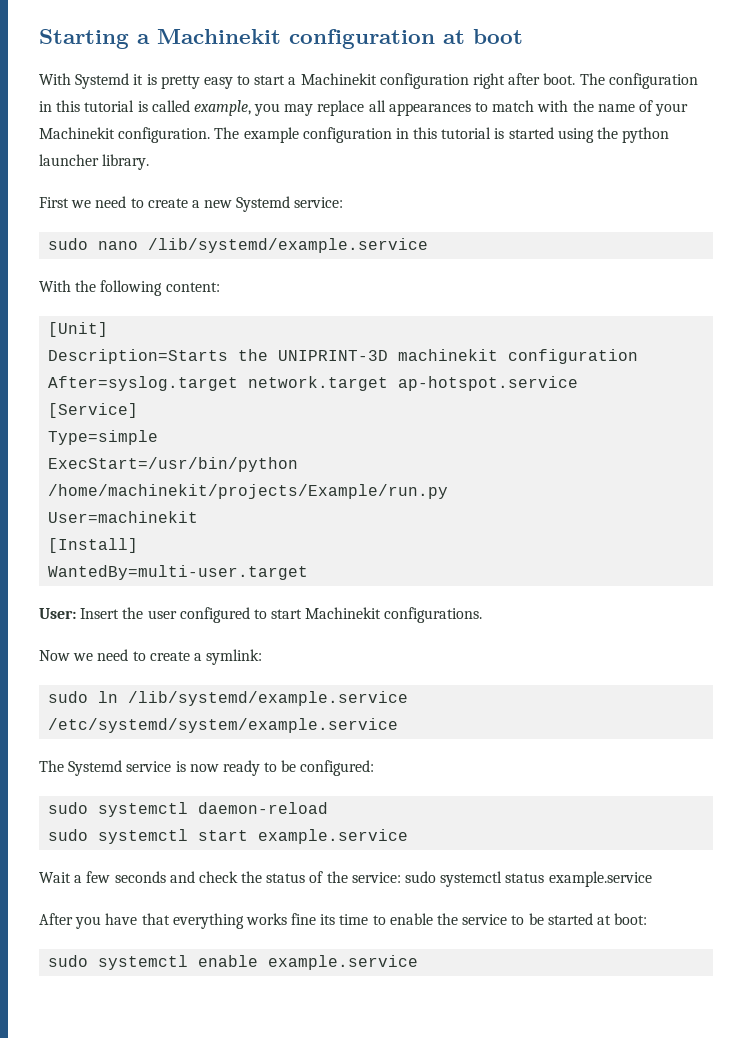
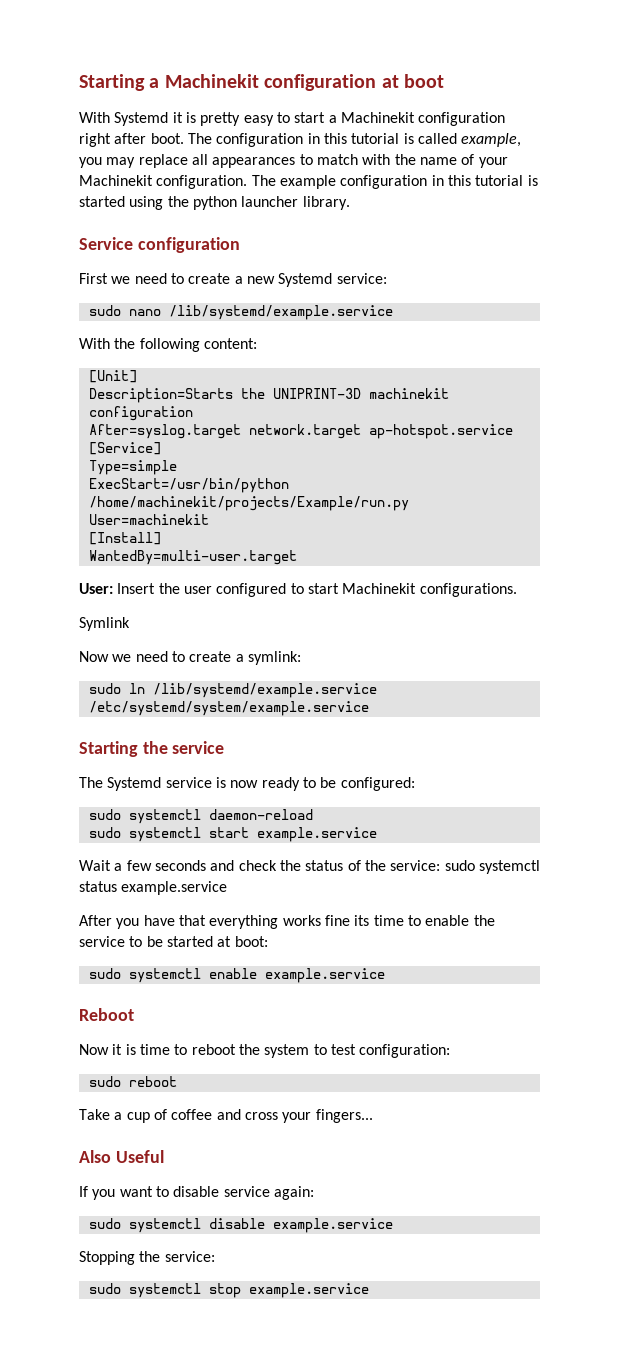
(150, 162) none -> [79,237,240,253] // Service configuration
(483, 615) none -> [79,617,130,631] // Symlink
(399, 725) none -> [79,741,225,757] // Starting the service
(419, 962) none -> [79,1008,134,1021] [79,1044,451,1058] [88,1076,177,1087] [79,1109,373,1123] [79,1150,164,1163] [79,1186,314,1200] [88,1218,393,1233] [79,1251,215,1265] [88,1283,369,1298] // Reboot // Now it is time to reboot the system to test configuration: // sudo reboot // Take a cup of coffee and cross your fingers... // Also Useful // If you want to disable service again: // sudo systemctl disable example.service // Stopping the service: // sudo systemctl stop example.service

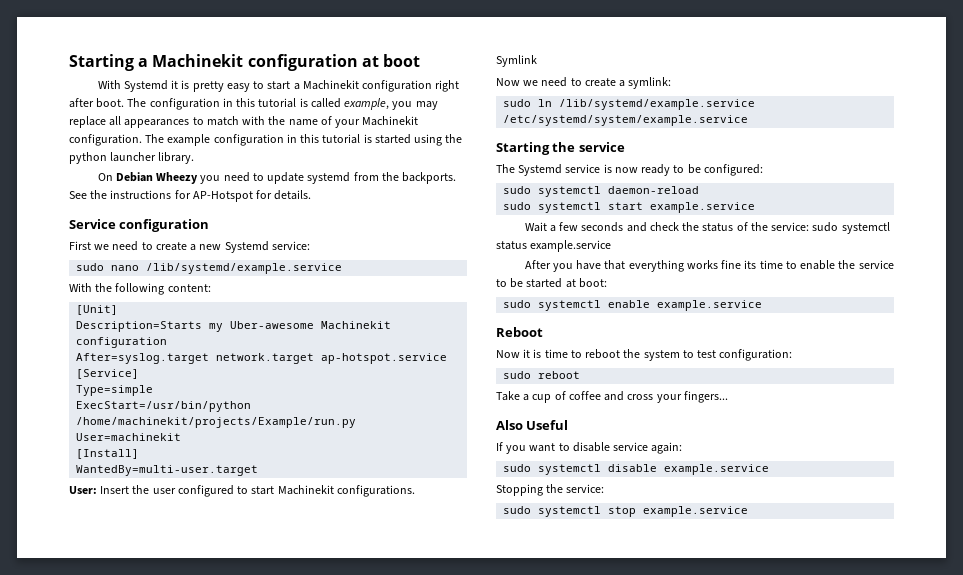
(350, 203) none -> [97,172,457,184] [69,190,312,202] // On Debian Wheezy you need to update systemd from the backports. See the instructions for AP-Hotspot for details.
[240,388,449,399] the UNIPRINT-3D machinekit -> [209,321,392,332] my Uber-awesome Machinekit

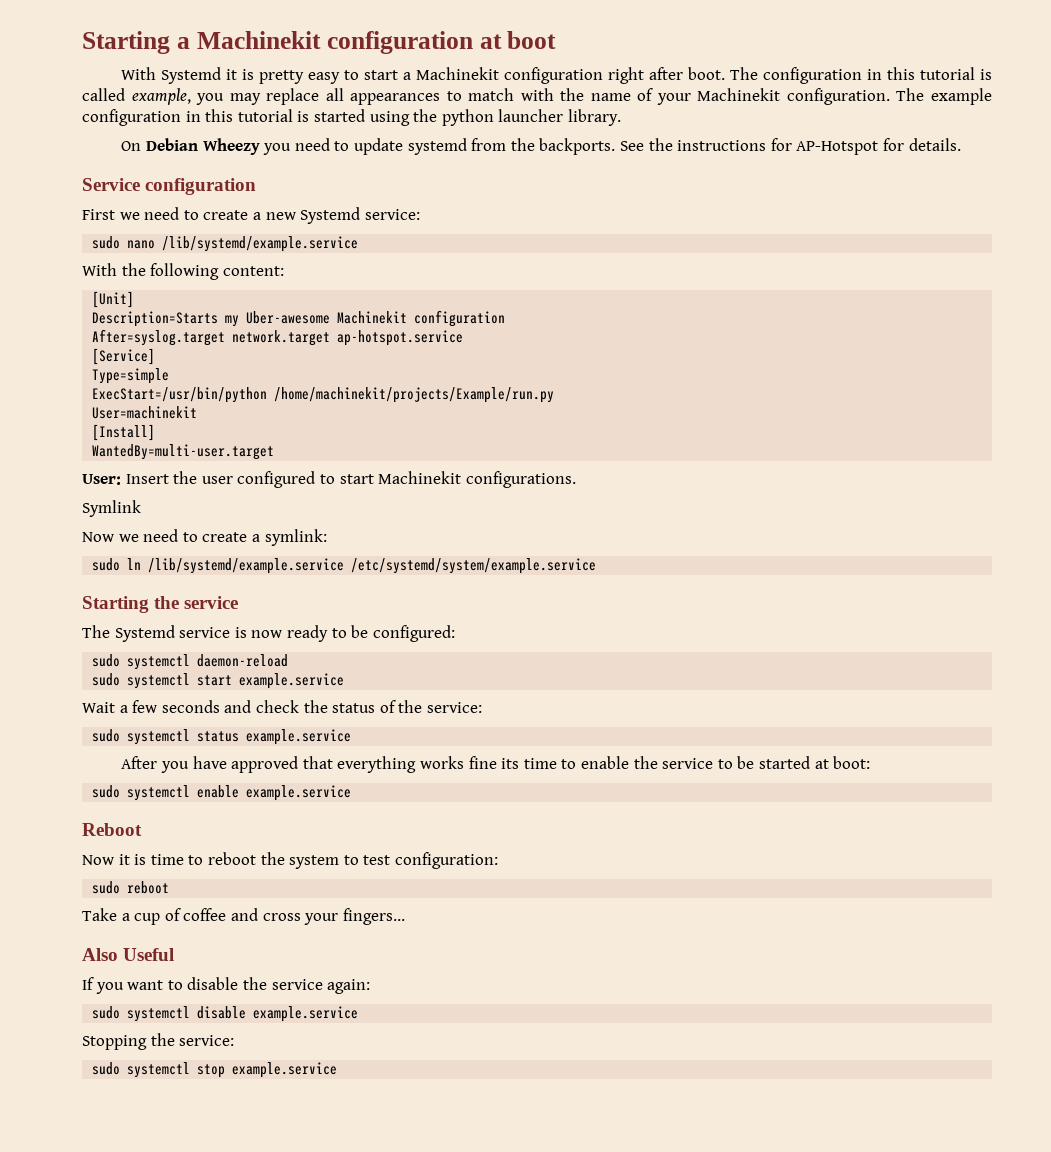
(810, 226) none -> (482, 707) //
(602, 265) none -> [231,756,299,773] approved
(610, 447) none -> [242,977,267,990] the

